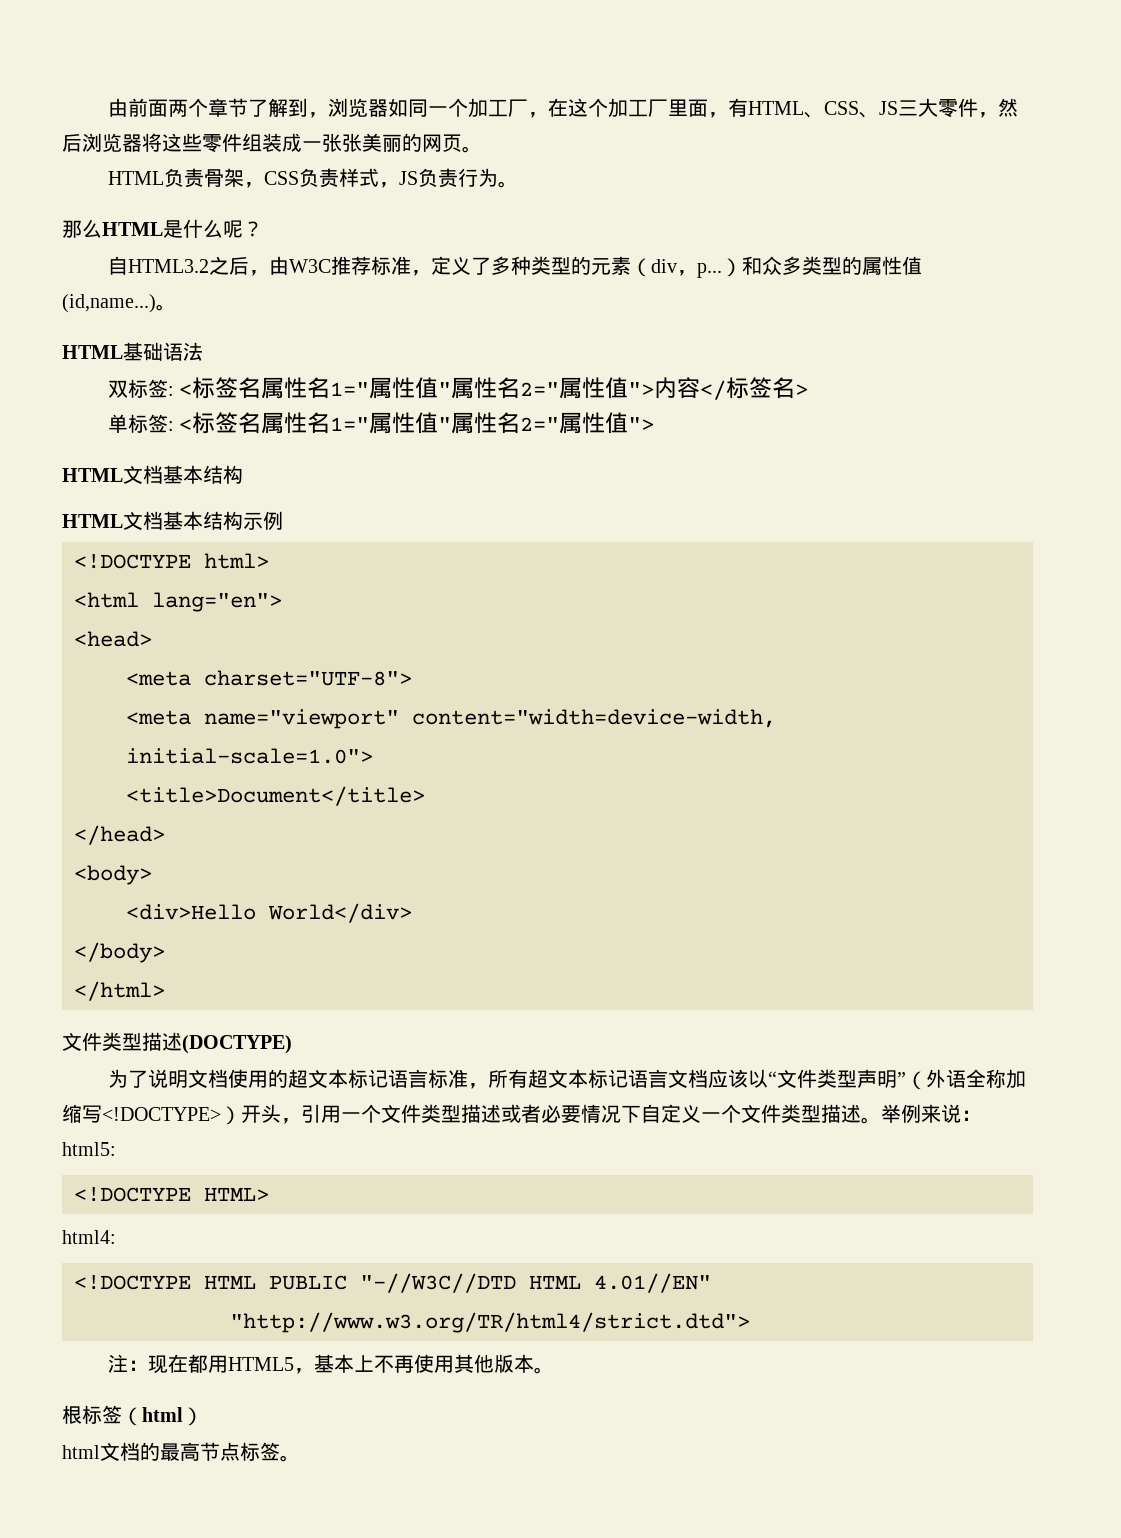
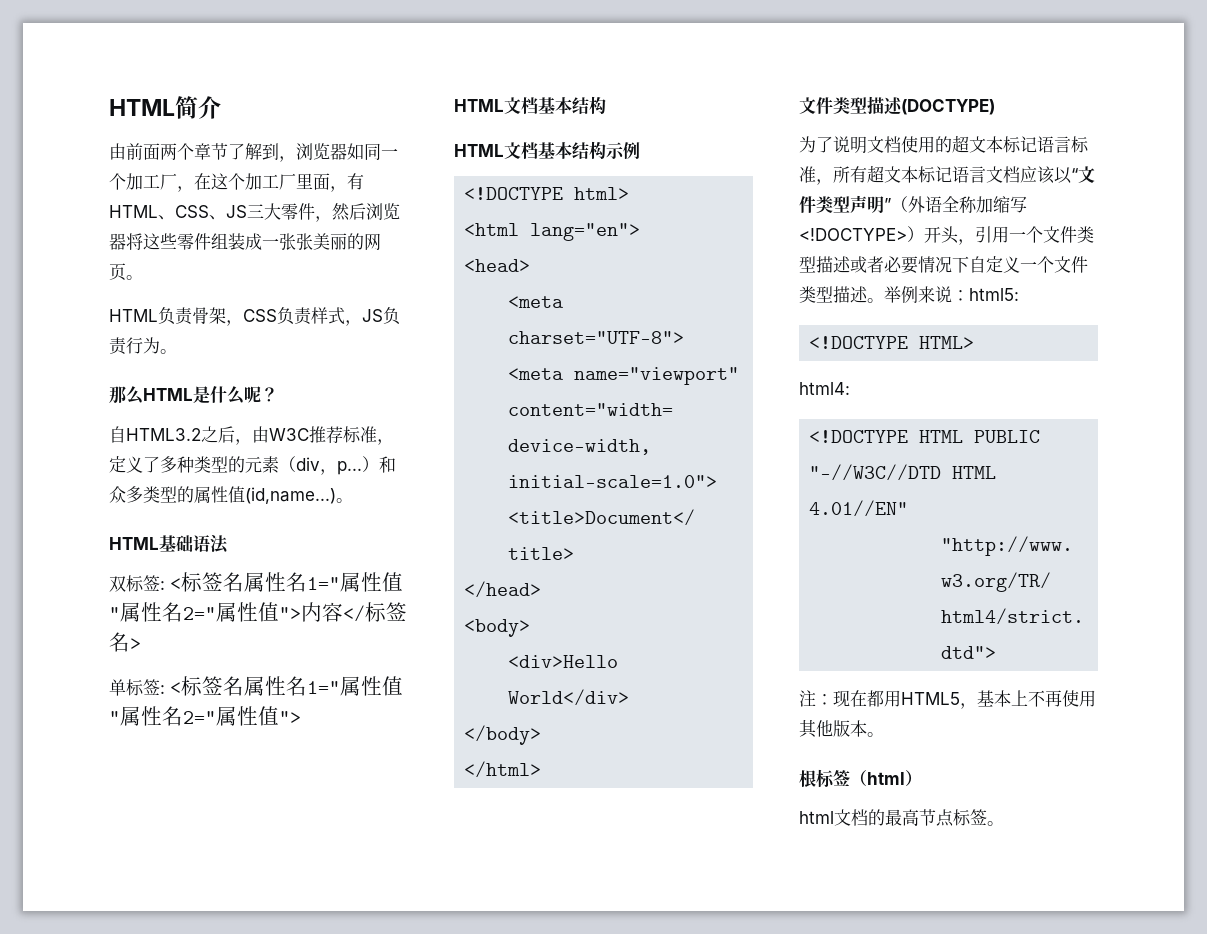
(107, 107) none -> [109,96,221,119] HTML简介 //

